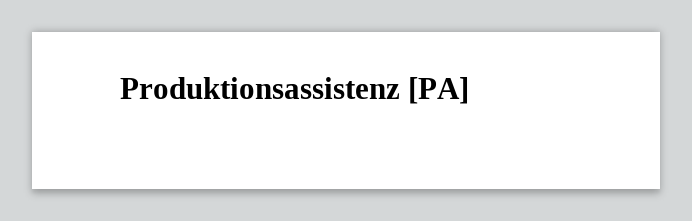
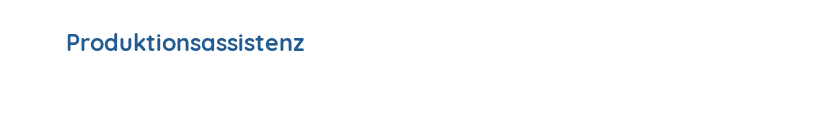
[408,77,470,104] [PA] -> (304, 42) none

